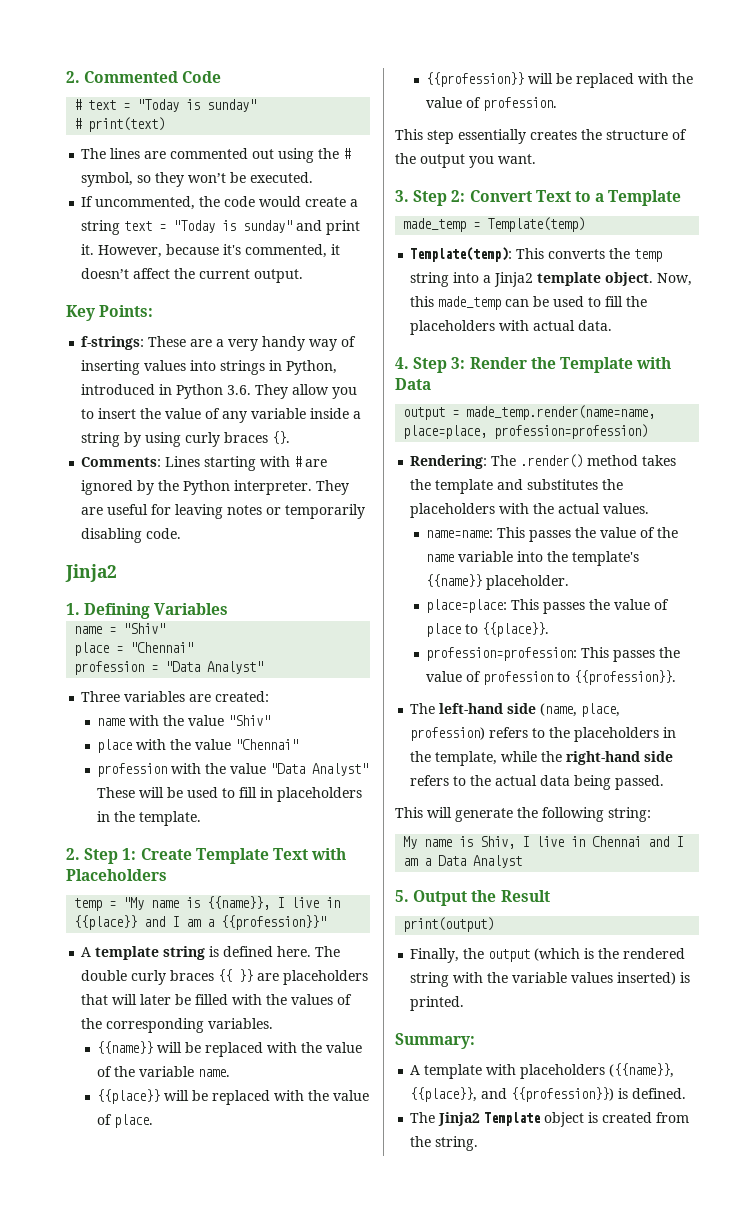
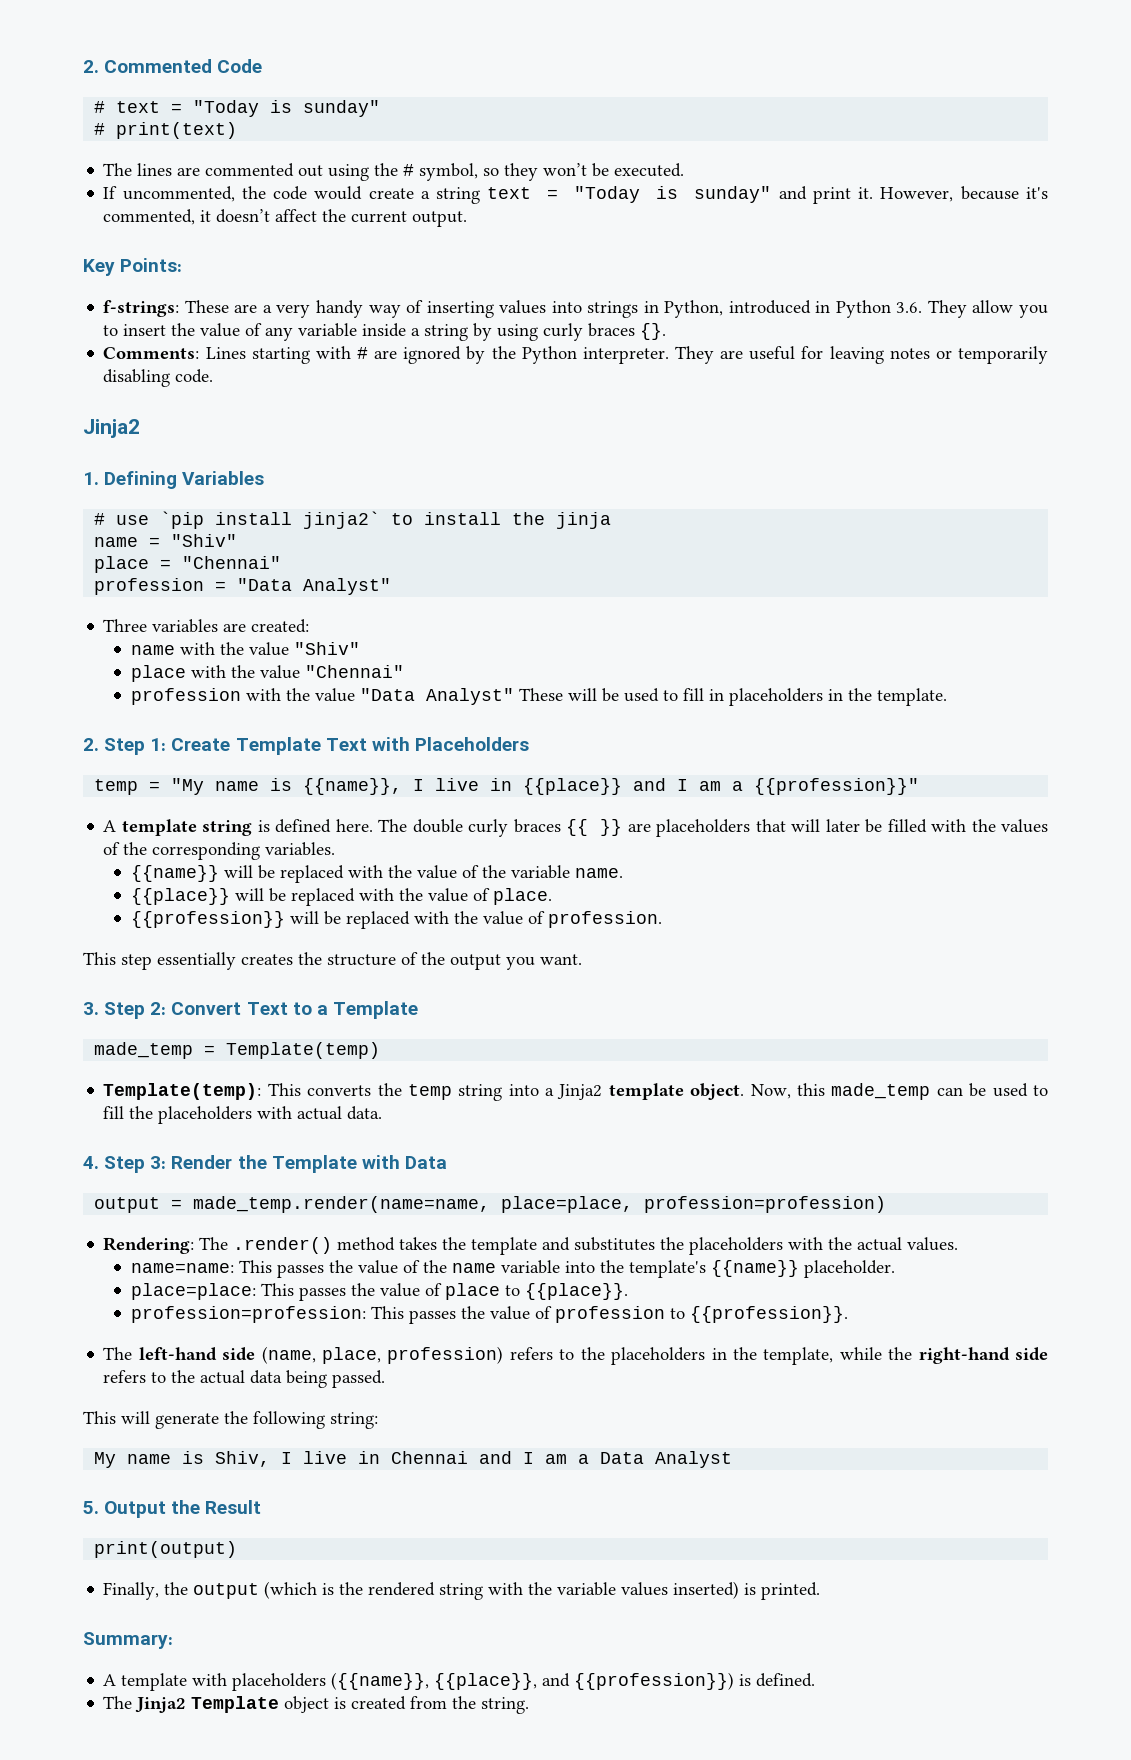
(229, 609) none -> [94,511,612,529] // # use `pip install jinja2` to install the jinja

